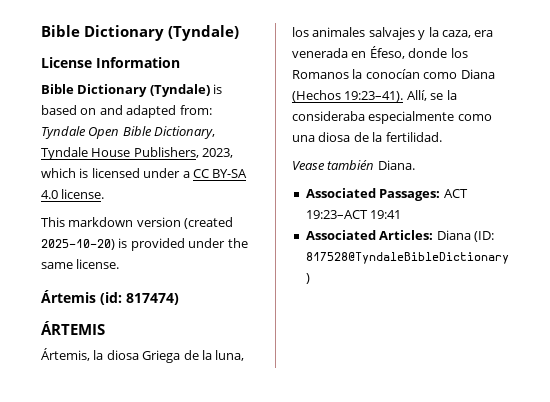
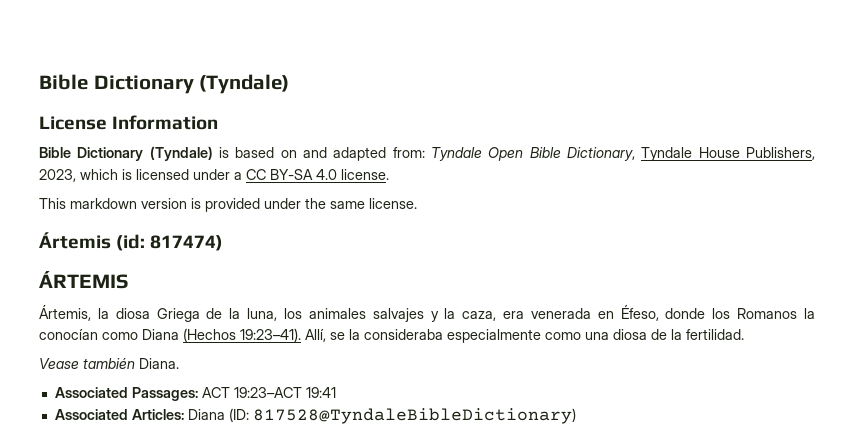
[184,217,234,229] [41,239,115,250] (created 2025-10-20) -> (187, 203) none

